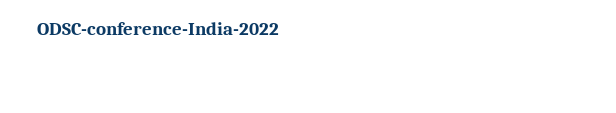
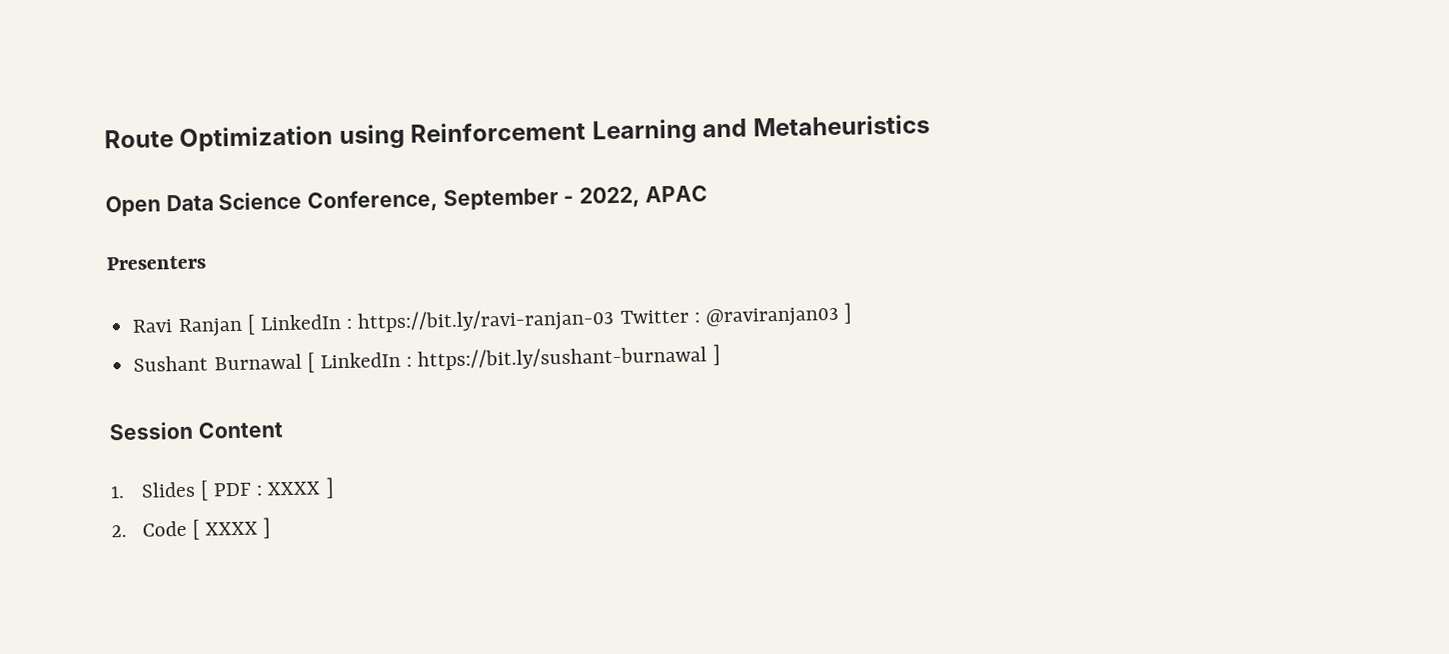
[37,22,279,35] ODSC-conference-India-2022 -> [104,114,930,152] [105,185,708,218] [106,255,206,271] [132,302,853,338] [133,344,721,373] [109,421,283,441] [110,477,335,501] [111,517,272,540] Route Optimization using Reinforcement Learning and Metaheuristics // Open Data Science Conference, September - 2022, APAC // Presenters // Ravi Ranjan [ LinkedIn : https://bit.ly/ravi-ranjan-03 Twitter : @raviranjan03 ] // Sushant Burnawal [ LinkedIn : https://bit.ly/sushant-burnawal ] // Session Content // 1. Slides [ PDF : XXXX ] // 2. Code [ XXXX ]

